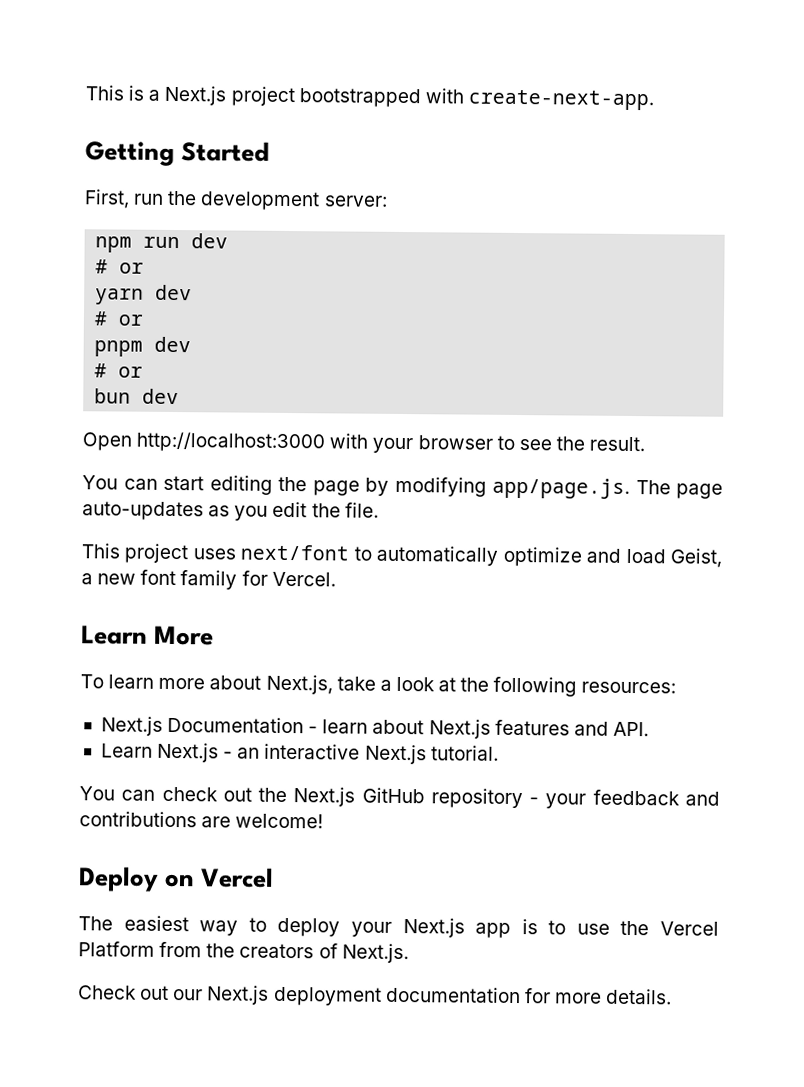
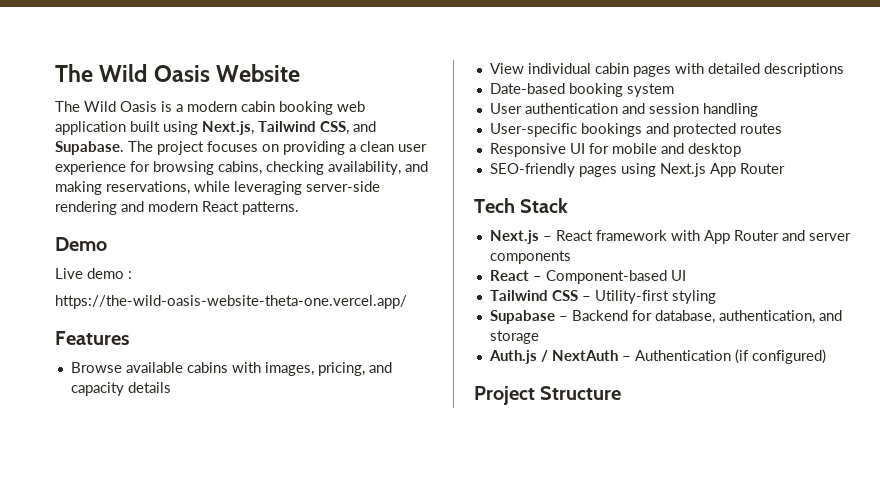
[85,85,654,111] [85,141,271,166] [84,189,388,211] [95,233,229,253] [95,259,145,274] [95,284,193,305] [94,311,144,326] [94,336,192,357] [94,363,144,378] [94,388,180,405] [82,431,646,454] [82,475,723,499] [82,501,379,521] [81,543,723,568] [81,569,336,590] [81,625,215,646] [80,674,677,697] [100,716,649,739] [100,742,499,765] [79,786,720,809] [79,811,324,829] [78,866,275,892] [78,915,719,938] [78,941,409,964] [78,985,673,1006] This is a Next.js project bootstrapped with create-next-app. // Getting Started // First, run the development server: // npm run dev // # or // yarn dev // # or // pnpm dev // # or // bun dev // Open http://localhost:3000 with your browser to see the result. // You can start editing the page by modifying app/page.js. The page auto-updates as you edit the file. // This project uses next/font to automatically optimize and load Geist, a new font family for Vercel. // Learn More // To learn more about Next.js, take a look at the following resources: // Next.js Documentation - learn about Next.js features and API. // Learn Next.js - an interactive Next.js tutorial. // You can check out the Next.js GitHub repository - your feedback and contributions are welcome! // Deploy on Vercel // The easiest way to deploy your Next.js app is to use the Vercel Platform from the creators of Next.js. // Check out our Next.js deployment documentation for more details. -> [55,64,301,82] [55,101,365,115] [55,121,376,135] [55,141,427,155] [55,161,428,175] [55,181,380,195] [55,201,299,215] [55,237,107,251] [55,268,132,279] [55,295,407,309] [55,331,129,345] [70,362,392,376] [70,382,171,396] [489,63,844,77] [489,83,674,97] [489,103,758,117] [489,123,782,137] [489,143,741,157] [489,163,785,177] [474,198,569,213] [489,230,851,244] [489,250,571,264] [489,270,686,284] [489,290,716,304] [489,310,842,324] [489,330,539,344] [488,349,826,364] [474,386,622,405] The Wild Oasis Website // The Wild Oasis is a modern cabin booking web application built using Next.js, Tailwind CSS, and Supabase. The project focuses on providing a clean user experience for browsing cabins, checking availability, and making reservations, while leveraging server-side rendering and modern React patterns. // Demo // Live demo : // https://the-wild-oasis-website-theta-one.vercel.app/ // Features // Browse available cabins with images, pricing, and capacity details // View individual cabin pages with detailed descriptions // Date-based booking system // User authentication and session handling // User-specific bookings and protected routes // Responsive UI for mobile and desktop // SEO-friendly pages using Next.js App Router // Tech Stack // Next.js – React framework with App Router and server components // React – Component-based UI // Tailwind CSS – Utility-first styling // Supabase – Backend for database, authentication, and storage // Auth.js / NextAuth – Authentication (if configured) // Project Structure

